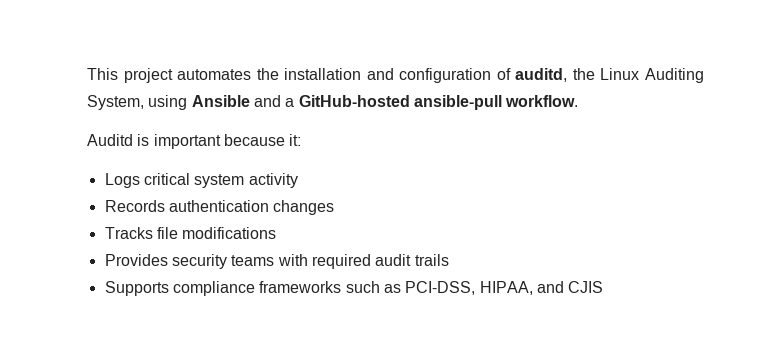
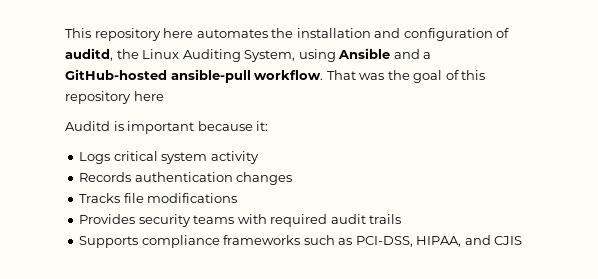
[123,68,173,83] project -> [94,28,194,41] repository here
(579, 101) none -> [326,70,486,83] [65,91,164,104] That was the goal of this repository here

